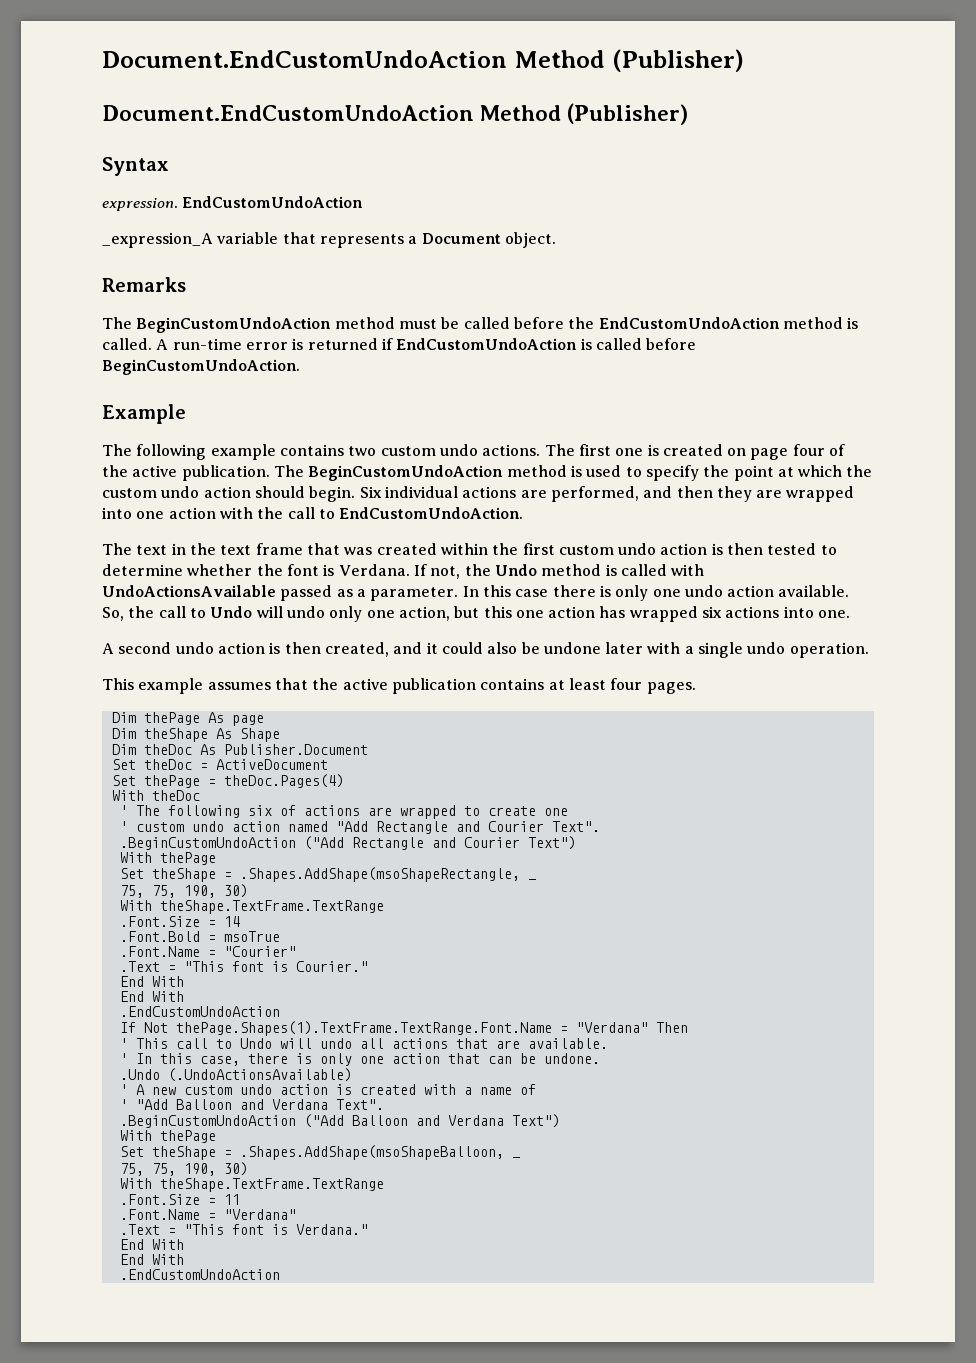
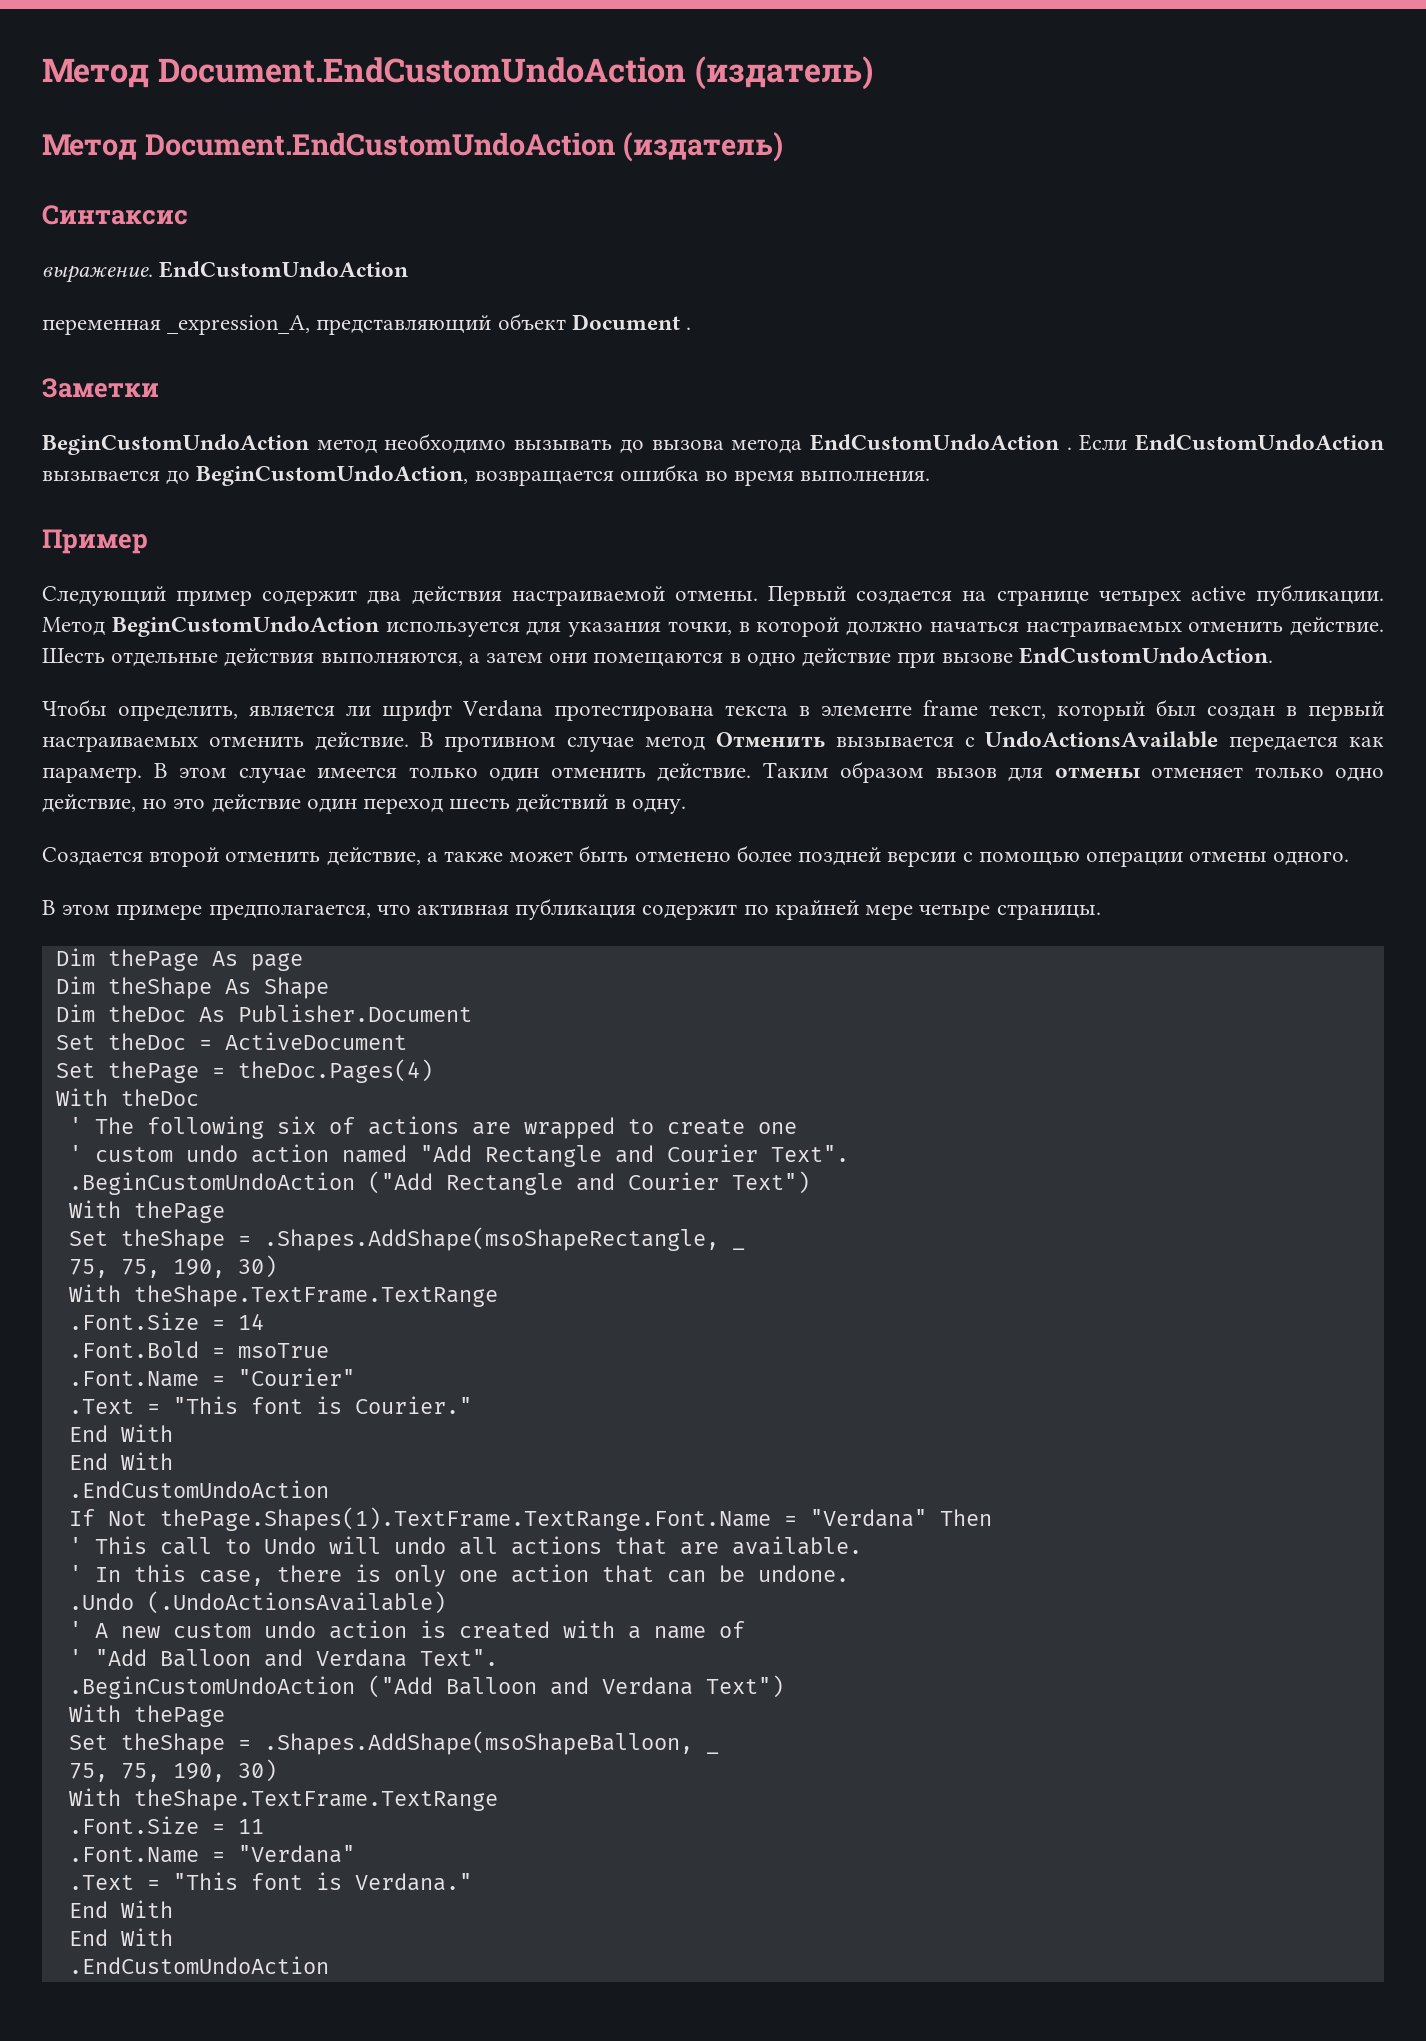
[102,49,744,72] [102,103,689,125] [102,157,169,176] [102,196,364,211] [102,232,556,248] [102,277,186,292] [102,317,859,333] [102,338,697,350] [102,359,300,375] [102,404,186,424] [102,444,846,460] [102,465,873,481] [102,486,855,502] [102,507,524,519] [102,543,837,555] [102,564,705,579] [102,585,850,601] [102,606,851,622] [102,642,869,658] [102,678,696,694] Document.EndCustomUndoAction Method (Publisher) // Document.EndCustomUndoAction Method (Publisher) // Syntax // expression. EndCustomUndoAction // _expression_A variable that represents a Document object. // Remarks // The BeginCustomUndoAction method must be called before the EndCustomUndoAction method is called. A run-time error is returned if EndCustomUndoAction is called before BeginCustomUndoAction. // Example // The following example contains two custom undo actions. The first one is created on page four of the active publication. The BeginCustomUndoAction method is used to specify the point at which the custom undo action should begin. Six individual actions are performed, and then they are wrapped into one action with the call to EndCustomUndoAction. // The text in the text frame that was created within the first custom undo action is then tested to determine whether the font is Verdana. If not, the Undo method is called with UndoActionsAvailable passed as a parameter. In this case there is only one undo action available. So, the call to Undo will undo only one action, but this one action has wrapped six actions into one. // A second undo action is then created, and it could also be undone later with a single undo operation. // This example assumes that the active publication contains at least four pages. -> [42,56,873,90] [42,132,783,162] [42,205,188,225] [42,261,409,283] [42,313,692,335] [42,378,159,398] [42,433,1384,455] [42,464,931,486] [42,529,148,554] [42,584,1385,606] [42,616,1384,637] [42,647,1273,668] [42,699,1384,721] [42,731,1384,752] [42,761,1384,783] [42,794,686,814] [42,845,1350,867] [42,898,1101,920] Метод Document.EndCustomUndoAction (издатель) // Метод Document.EndCustomUndoAction (издатель) // Синтаксис // выражение. EndCustomUndoAction // переменная _expression_A, представляющий объект Document . // Заметки // BeginCustomUndoAction метод необходимо вызывать до вызова метода EndCustomUndoAction . Если EndCustomUndoAction вызывается до BeginCustomUndoAction, возвращается ошибка во время выполнения. // Пример // Следующий пример содержит два действия настраиваемой отмены. Первый создается на странице четырех active публикации. Метод BeginCustomUndoAction используется для указания точки, в которой должно начаться настраиваемых отменить действие. Шесть отдельные действия выполняются, а затем они помещаются в одно действие при вызове EndCustomUndoAction. // Чтобы определить, является ли шрифт Verdana протестирована текста в элементе frame текст, который был создан в первый настраиваемых отменить действие. В противном случае метод Отменить вызывается с UndoActionsAvailable передается как параметр. В этом случае имеется только один отменить действие. Таким образом вызов для отмены отменяет только одно действие, но это действие один переход шесть действий в одну. // Создается второй отменить действие, а также может быть отменено более поздней версии с помощью операции отмены одного. // В этом примере предполагается, что активная публикация содержит по крайней мере четыре страницы.

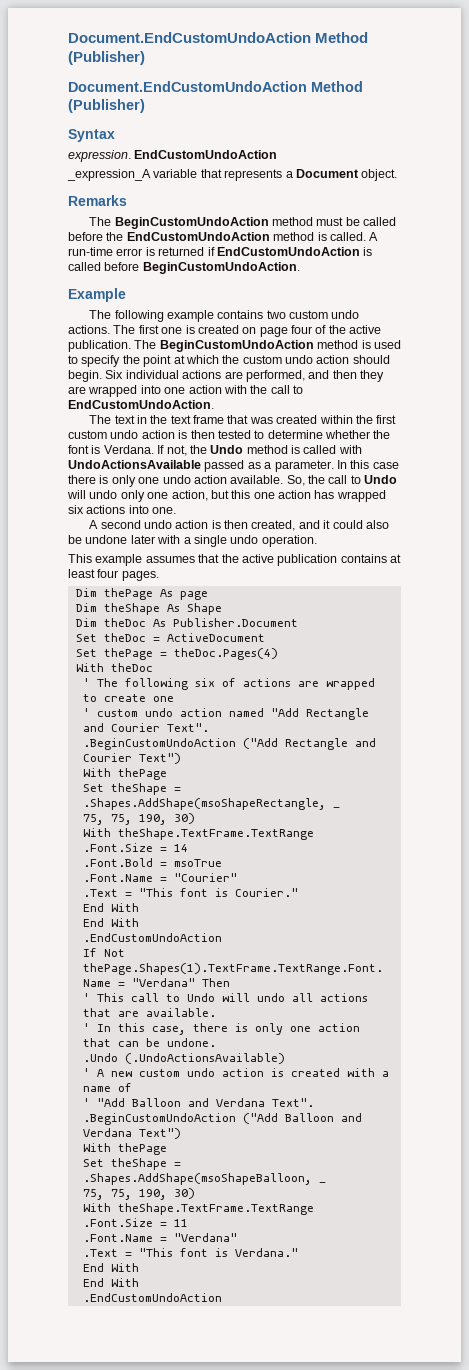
[42,56,873,90] [42,132,783,162] [42,205,188,225] [42,261,409,283] [42,313,692,335] [42,378,159,398] [42,433,1384,455] [42,464,931,486] [42,529,148,554] [42,584,1385,606] [42,616,1384,637] [42,647,1273,668] [42,699,1384,721] [42,731,1384,752] [42,761,1384,783] [42,794,686,814] [42,845,1350,867] [42,898,1101,920] Метод Document.EndCustomUndoAction (издатель) // Метод Document.EndCustomUndoAction (издатель) // Синтаксис // выражение. EndCustomUndoAction // переменная _expression_A, представляющий объект Document . // Заметки // BeginCustomUndoAction метод необходимо вызывать до вызова метода EndCustomUndoAction . Если EndCustomUndoAction вызывается до BeginCustomUndoAction, возвращается ошибка во время выполнения. // Пример // Следующий пример содержит два действия настраиваемой отмены. Первый создается на странице четырех active публикации. Метод BeginCustomUndoAction используется для указания точки, в которой должно начаться настраиваемых отменить действие. Шесть отдельные действия выполняются, а затем они помещаются в одно действие при вызове EndCustomUndoAction. // Чтобы определить, является ли шрифт Verdana протестирована текста в элементе frame текст, который был создан в первый настраиваемых отменить действие. В противном случае метод Отменить вызывается с UndoActionsAvailable передается как параметр. В этом случае имеется только один отменить действие. Таким образом вызов для отмены отменяет только одно действие, но это действие один переход шесть действий в одну. // Создается второй отменить действие, а также может быть отменено более поздней версии с помощью операции отмены одного. // В этом примере предполагается, что активная публикация содержит по крайней мере четыре страницы. -> [68,32,369,43] [68,51,145,65] [68,81,363,92] [68,99,145,113] [68,129,115,142] [68,150,278,162] [67,169,398,181] [68,195,127,206] [89,217,397,229] [68,232,379,241] [68,247,373,256] [68,262,300,274] [68,288,126,302] [89,310,360,322] [68,325,382,337] [68,340,401,352] [68,355,390,367] [68,370,384,382] [68,385,303,397] [68,400,214,409] [89,415,397,424] [68,430,391,439] [68,445,362,456] [68,460,399,472] [68,475,398,487] [67,490,386,502] [68,505,177,514] [89,520,389,531] [68,535,317,547] [68,554,401,566] [68,569,159,581] Document.EndCustomUndoAction Method (Publisher) // Document.EndCustomUndoAction Method (Publisher) // Syntax // expression. EndCustomUndoAction // _expression_A variable that represents a Document object. // Remarks // The BeginCustomUndoAction method must be called before the EndCustomUndoAction method is called. A run-time error is returned if EndCustomUndoAction is called before BeginCustomUndoAction. // Example // The following example contains two custom undo actions. The first one is created on page four of the active publication. The BeginCustomUndoAction method is used to specify the point at which the custom undo action should begin. Six individual actions are performed, and then they are wrapped into one action with the call to EndCustomUndoAction. // The text in the text frame that was created within the first custom undo action is then tested to determine whether the font is Verdana. If not, the Undo method is called with UndoActionsAvailable passed as a parameter. In this case there is only one undo action available. So, the call to Undo will undo only one action, but this one action has wrapped six actions into one. // A second undo action is then created, and it could also be undone later with a single undo operation. // This example assumes that the active publication contains at least four pages.

